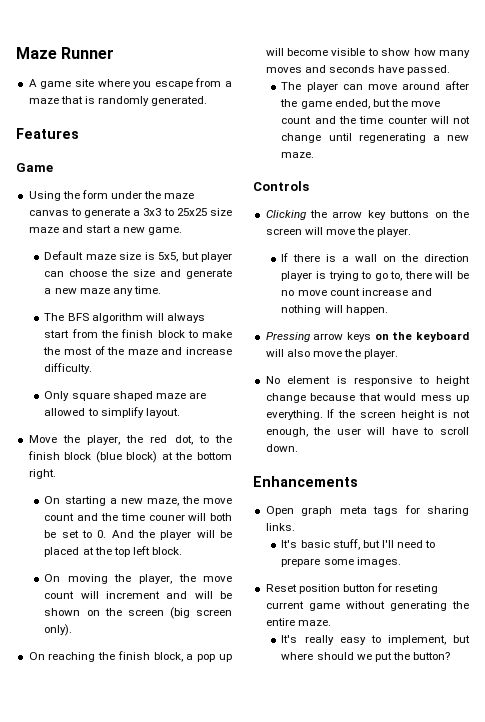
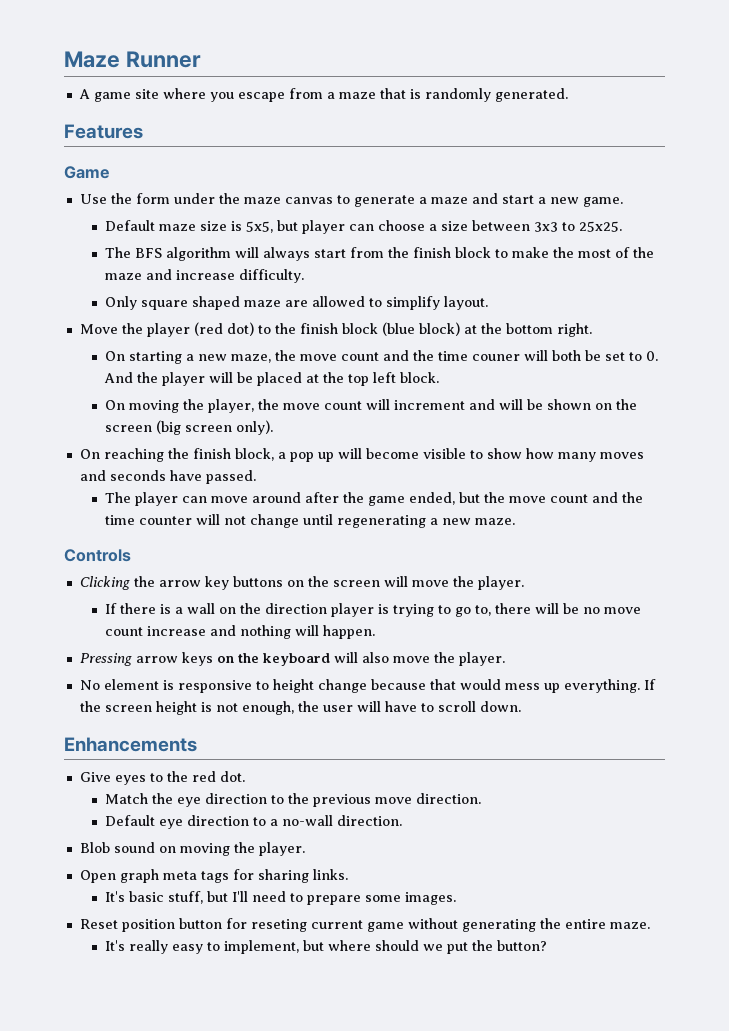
[28,191,61,201] Using -> [79,194,107,204] Use
[143,208,232,216] 3x3 to 25x25 size -> (427, 200) none
[111,269,232,279] [44,286,161,296] the size and generate a new maze any time. -> [428,220,622,232] a size between 3x3 to 25x25.
[87,435,193,445] player, the red dot, -> [146,322,254,337] player (red dot)
(358, 481) none -> [79,771,245,785] [104,793,481,807] [104,815,402,829] [79,842,305,856] // Give eyes to the red dot. // Match the eye direction to the previous move direction. // Default eye direction to a no-wall direction. // Blob sound on moving the player.

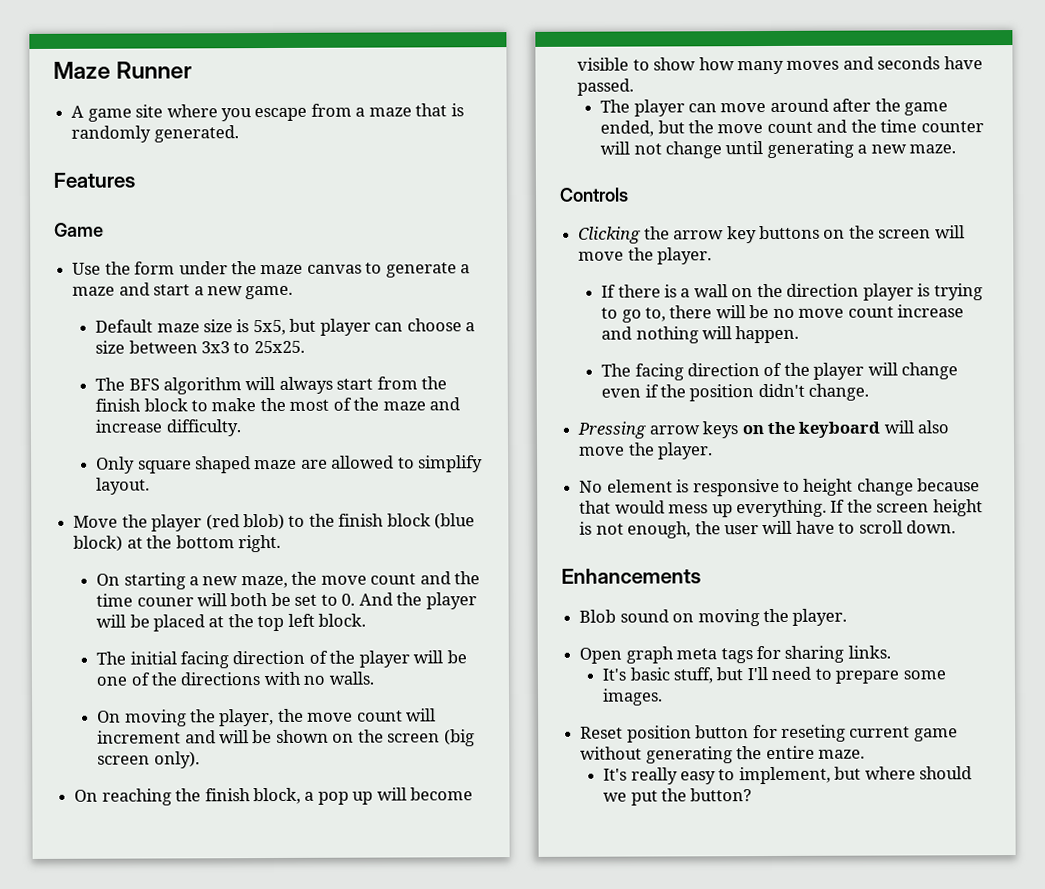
[226,322,254,336] dot) -> [242,513,285,531] blob)
(439, 377) none -> [96,650,467,669] [96,671,374,686] // The initial facing direction of the player will be one of the directions with no walls.
[336,515,426,528] regenerating -> [766,140,854,159] generating
(375, 632) none -> [601,362,959,381] [601,383,870,402] // The facing direction of the player will change even if the position didn't change.
[79,771,245,785] [104,793,481,807] [104,815,402,829] // Give eyes to the red dot. // Match the eye direction to the previous move direction. // Default eye direction to a no-wall direction. -> (701, 576) none

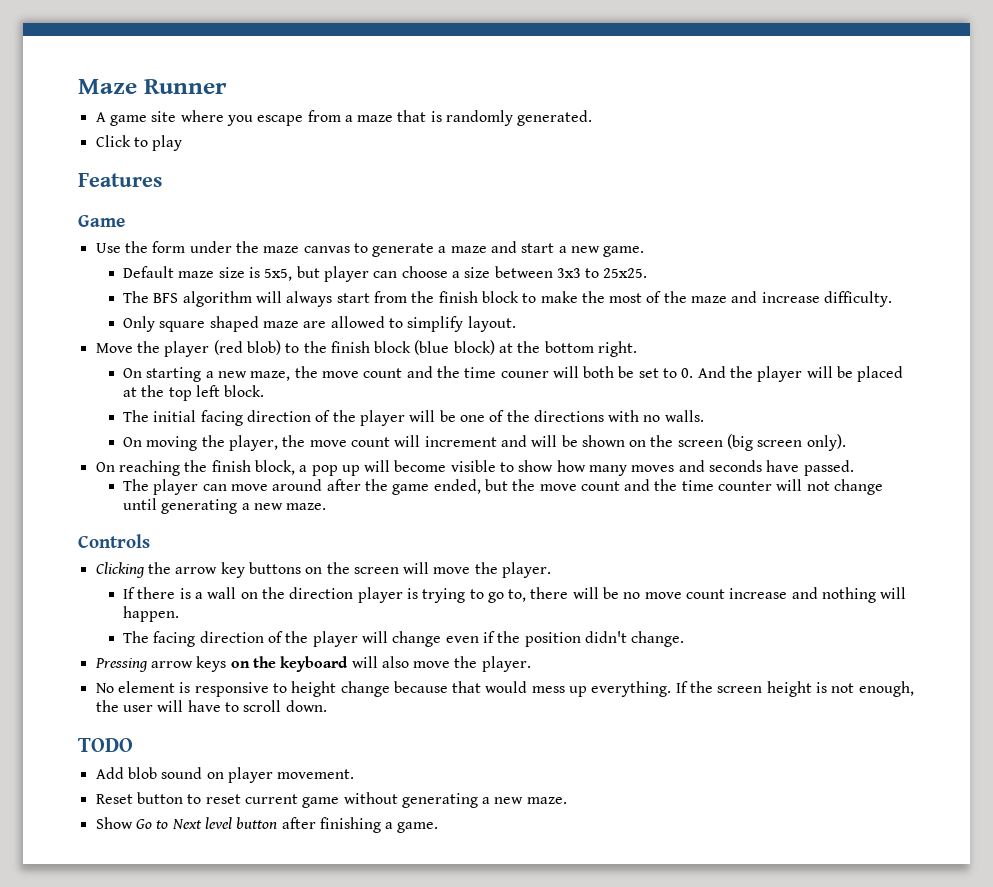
(239, 134) none -> [95,135,183,151] // Click to play
[561,568,701,584] [579,608,848,627] [579,645,891,664] [602,666,946,684] [602,688,664,706] [580,724,846,743] Enhancements // Blob sound on moving the player. // Open graph meta tags for sharing links. // It's basic stuff, but I'll need to prepare some images. // Reset position button for reseting -> [78,738,133,752] [95,767,355,783] [95,792,241,804] TODO // Add blob sound on player movement. // Reset button to reset
[736,745,865,760] [603,766,973,785] [603,788,753,806] the entire maze. // It's really easy to implement, but where should we put the button? -> [482,797,567,804] [95,817,439,833] a new maze. // Show Go to Next level button after finishing a game.

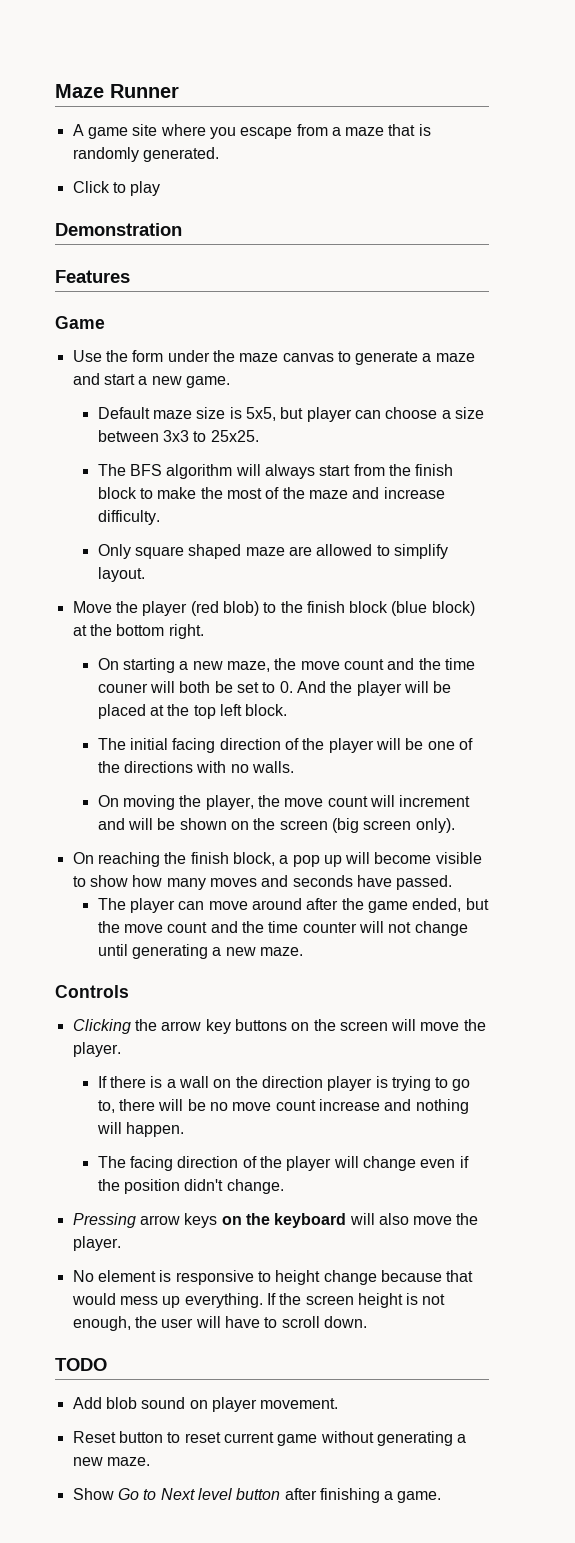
(183, 143) none -> [55,223,182,236] // Demonstration

